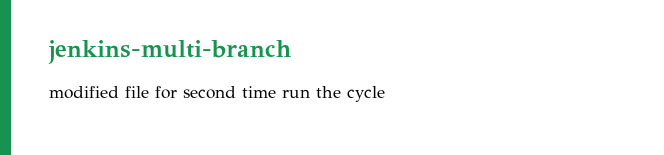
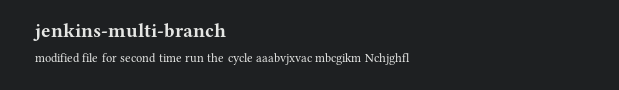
(385, 94) none -> [256,53,410,65] aaabvjxvac mbcgikm Nchjghfl

